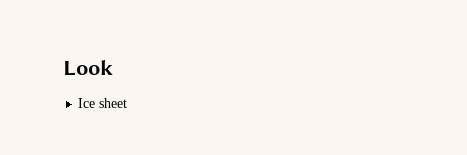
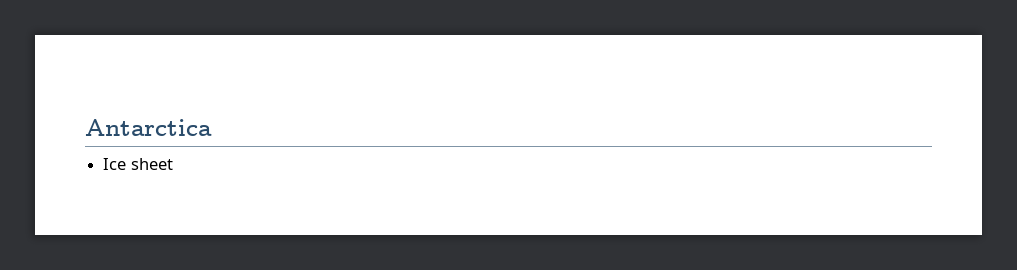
[63,60,113,76] Look -> [85,119,212,136] Antarctica

